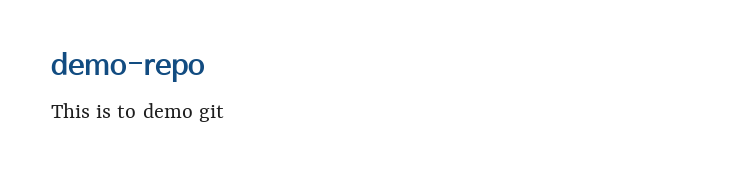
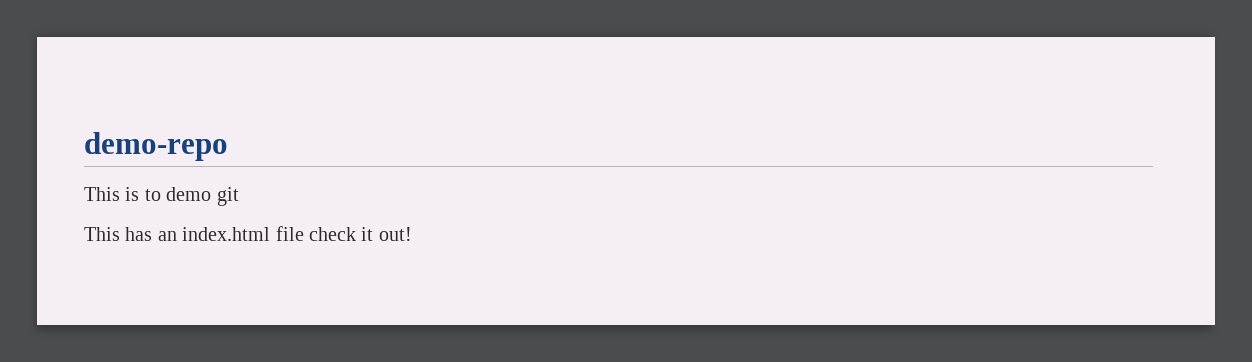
(224, 113) none -> [84,226,412,241] // This has an index.html file check it out!

